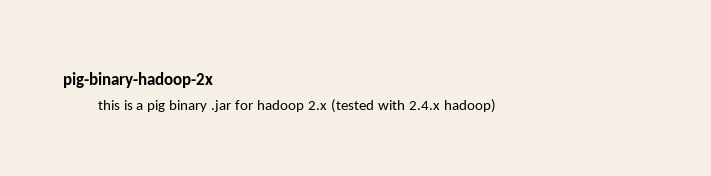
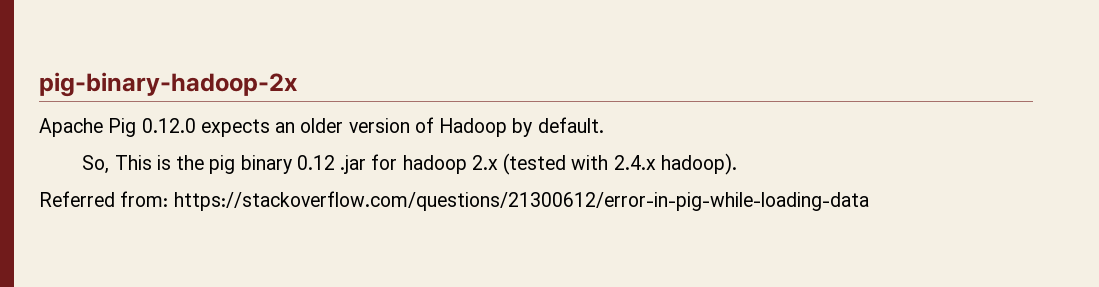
[97,100,144,110] this is a -> [39,117,604,137] [82,155,205,174] Apache Pig 0.12.0 expects an older version of Hadoop by default. // So, This is the
(208, 106) none -> [296,155,335,170] 0.12
[443,99,496,113] hadoop) -> [660,153,737,175] [39,191,869,211] hadoop). // Referred from: https://stackoverflow.com/questions/21300612/error-in-pig-while-loading-data

